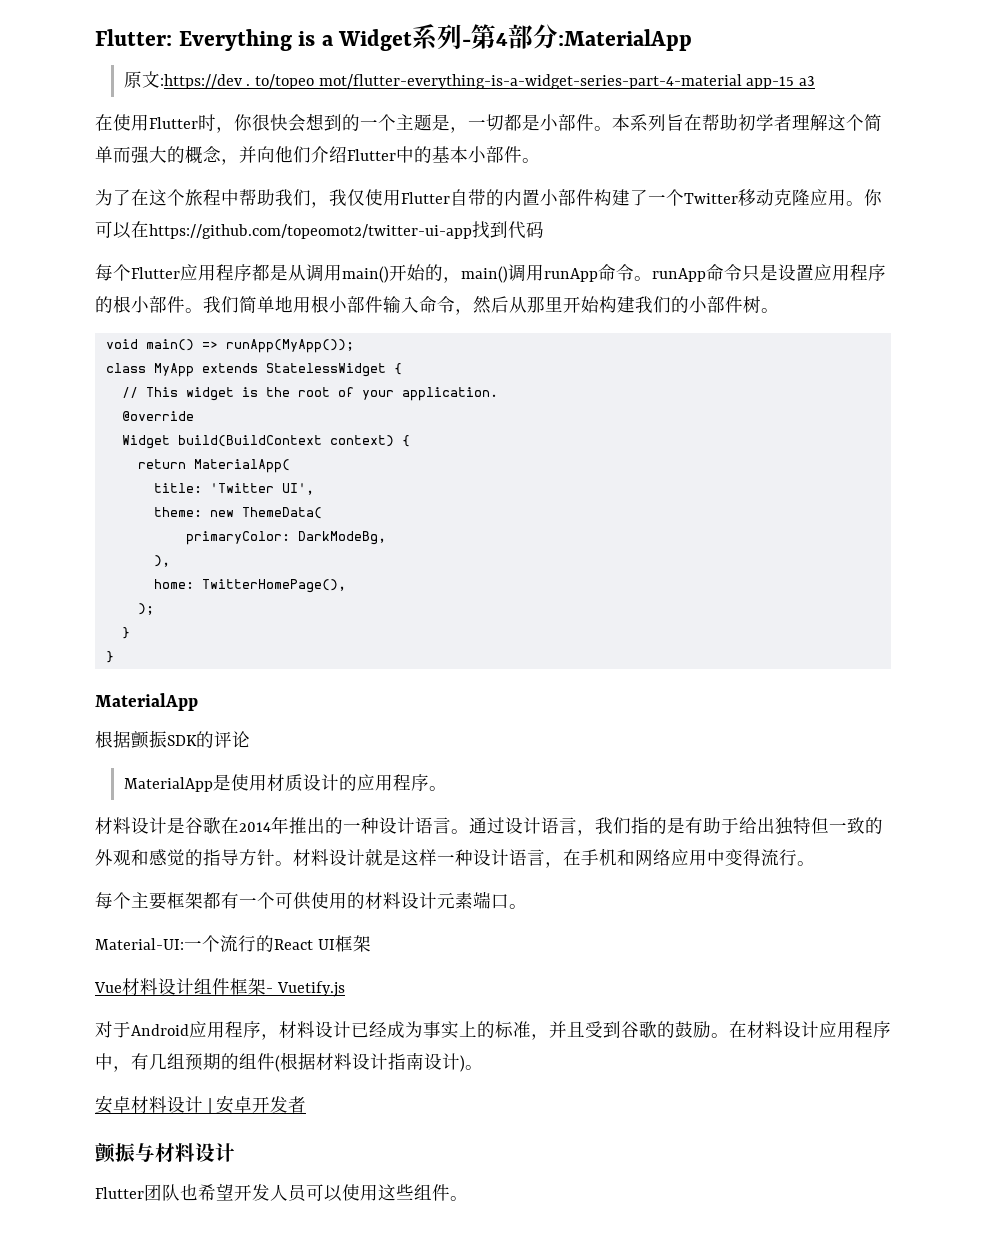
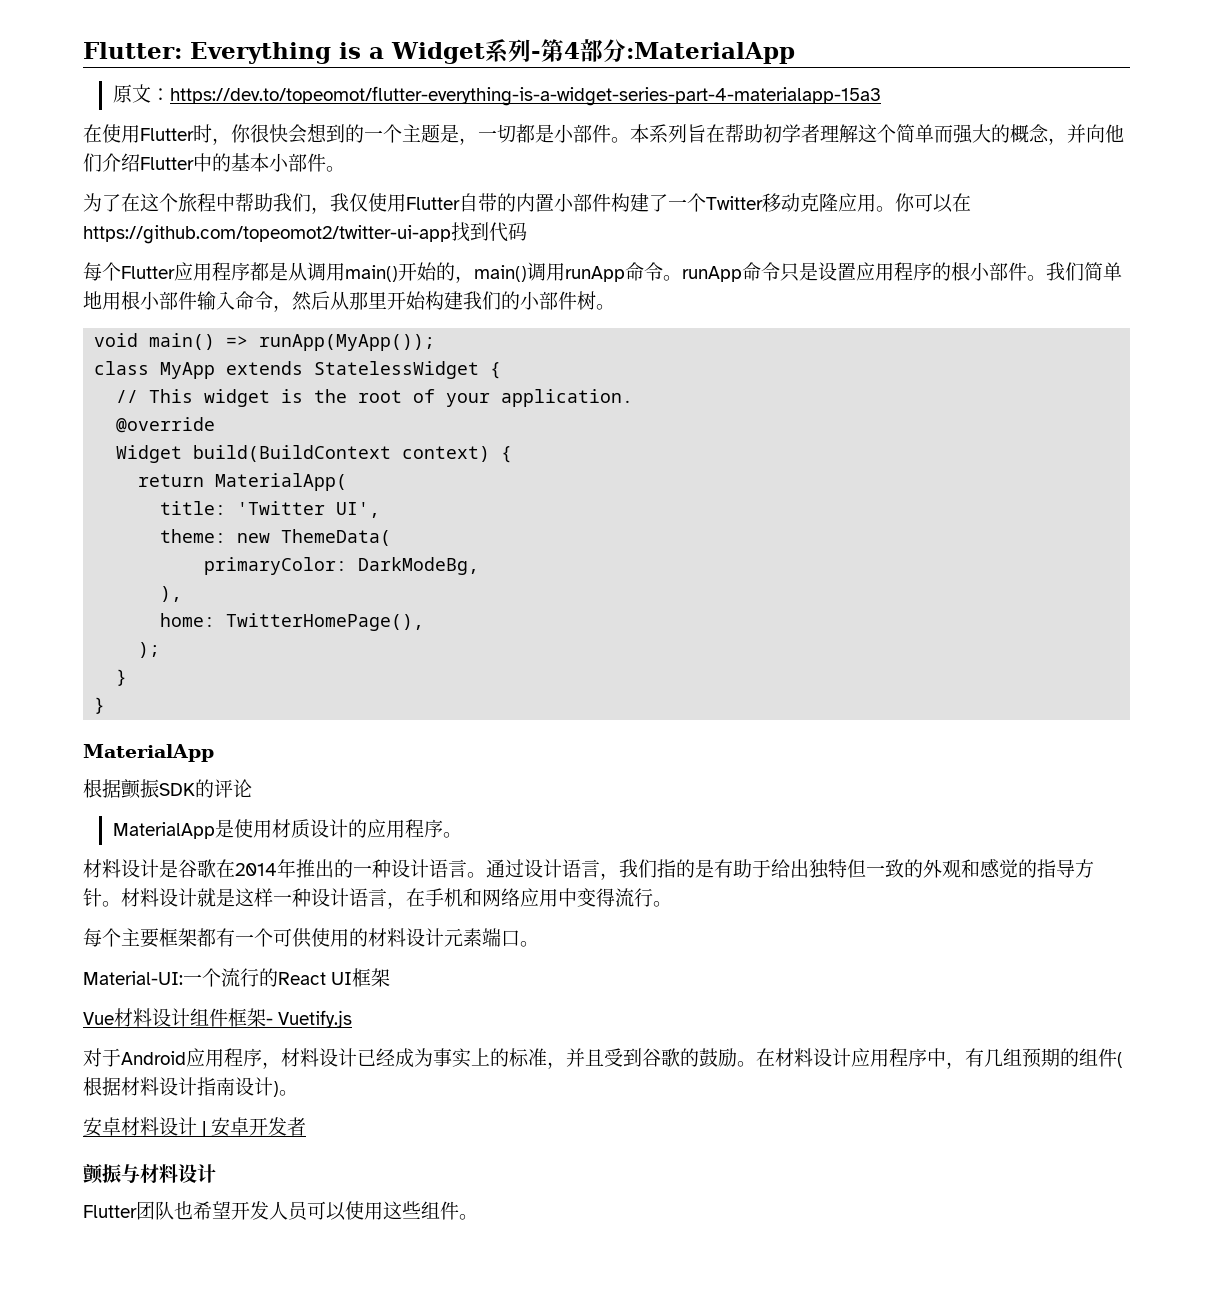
[159,74,816,89] :https://dev . to/topeo mot/flutter-everything-is-a-widget-series-part-4-material app-15 a3 -> [150,86,881,106] ：https://dev.to/topeomot/flutter-everything-is-a-widget-series-part-4-materialapp-15a3

